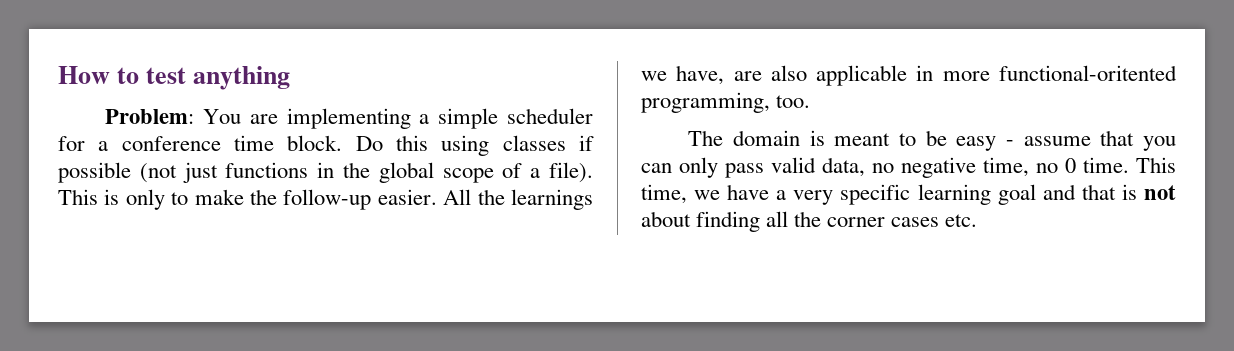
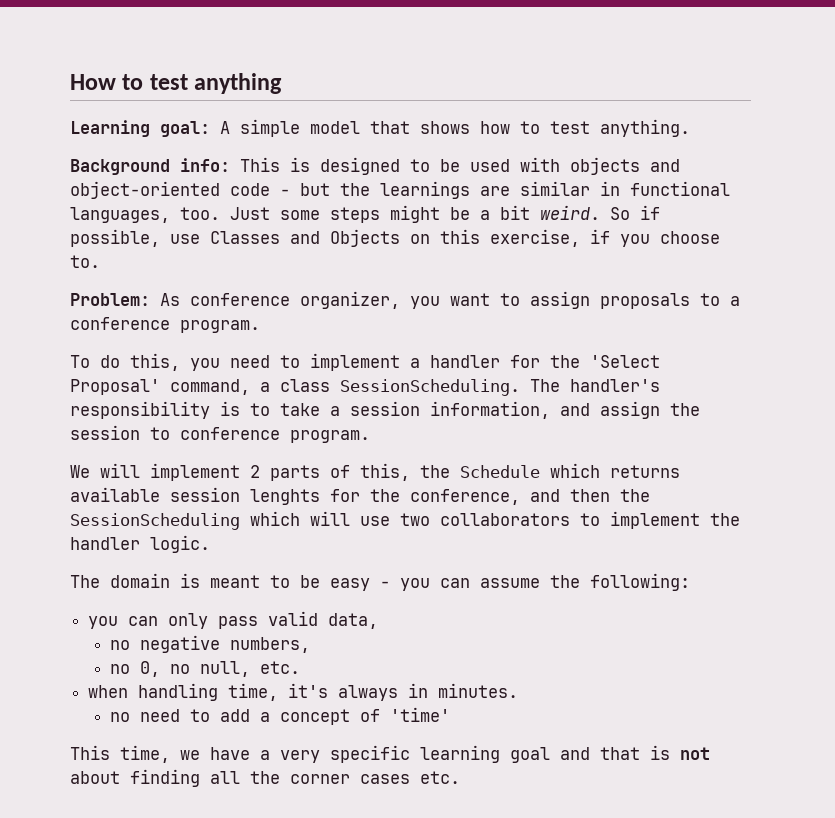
[105,108,593,129] [58,135,594,156] [58,162,593,183] [58,189,593,210] [641,65,1177,86] [641,92,811,113] Problem: You are implementing a simple scheduler for a conference time block. Do this using classes if possible (not just functions in the global scope of a file). This is only to make the follow-up easier. All the learnings we have, are also applicable in more functional-oritented programming, too. -> [70,119,690,137] [70,157,680,175] [70,181,730,199] [70,205,660,223] [70,229,720,247] [70,255,100,268] [70,291,740,309] [70,317,260,333] [70,353,660,371] [70,379,660,396] [70,401,700,419] [70,425,370,443] [70,463,680,481] [70,487,650,505] [70,511,740,530] [70,535,210,553] Learning goal: A simple model that shows how to test anything. // Background info: This is designed to be used with objects and object-oriented code - but the learnings are similar in functional languages, too. Just some steps might be a bit weird. So if possible, use Classes and Objects on this exercise, if you choose to. // Problem: As conference organizer, you want to assign proposals to a conference program. // To do this, you need to implement a handler for the 'Select Proposal' command, a class SessionScheduling. The handler's responsibility is to take a session information, and assign the session to conference program. // We will implement 2 parts of this, the Schedule which returns available session lenghts for the conference, and then the SessionScheduling which will use two collaborators to implement the handler logic.
[1023,130,1135,146] assume that -> [400,573,690,591] you can assume the following: //
(865, 167) none -> (379, 621) //
[983,157,1129,177] time, no 0 time. -> [229,637,310,653] [109,661,300,677] [88,683,519,701] [109,707,450,725] numbers, // no 0, no null, etc. // when handling time, it's always in minutes. // no need to add a concept of 'time' //

